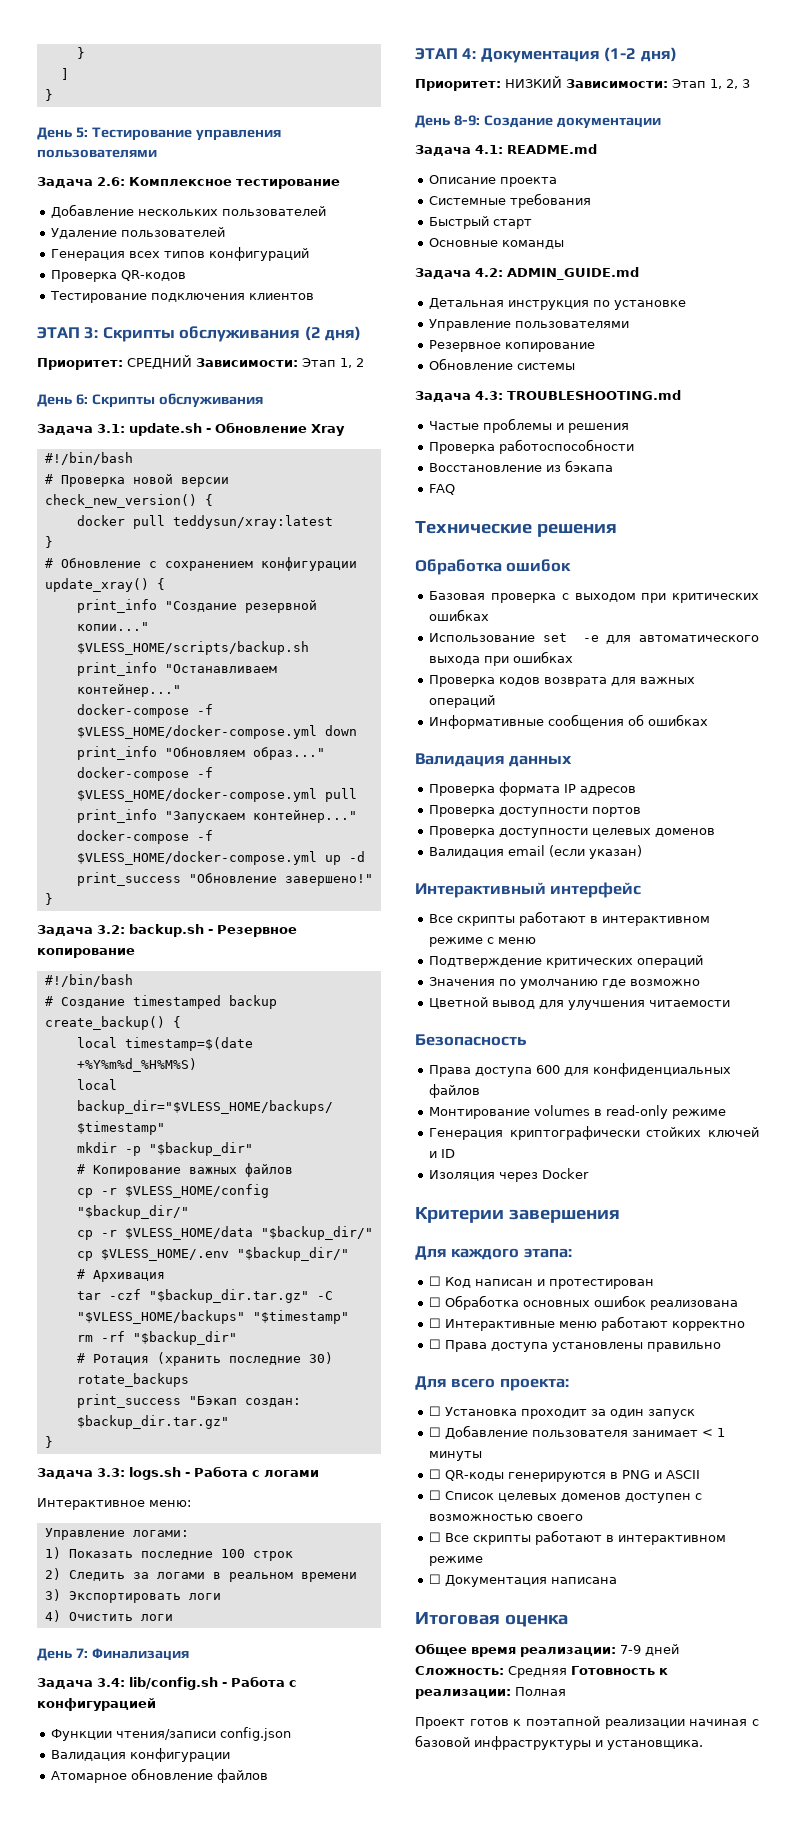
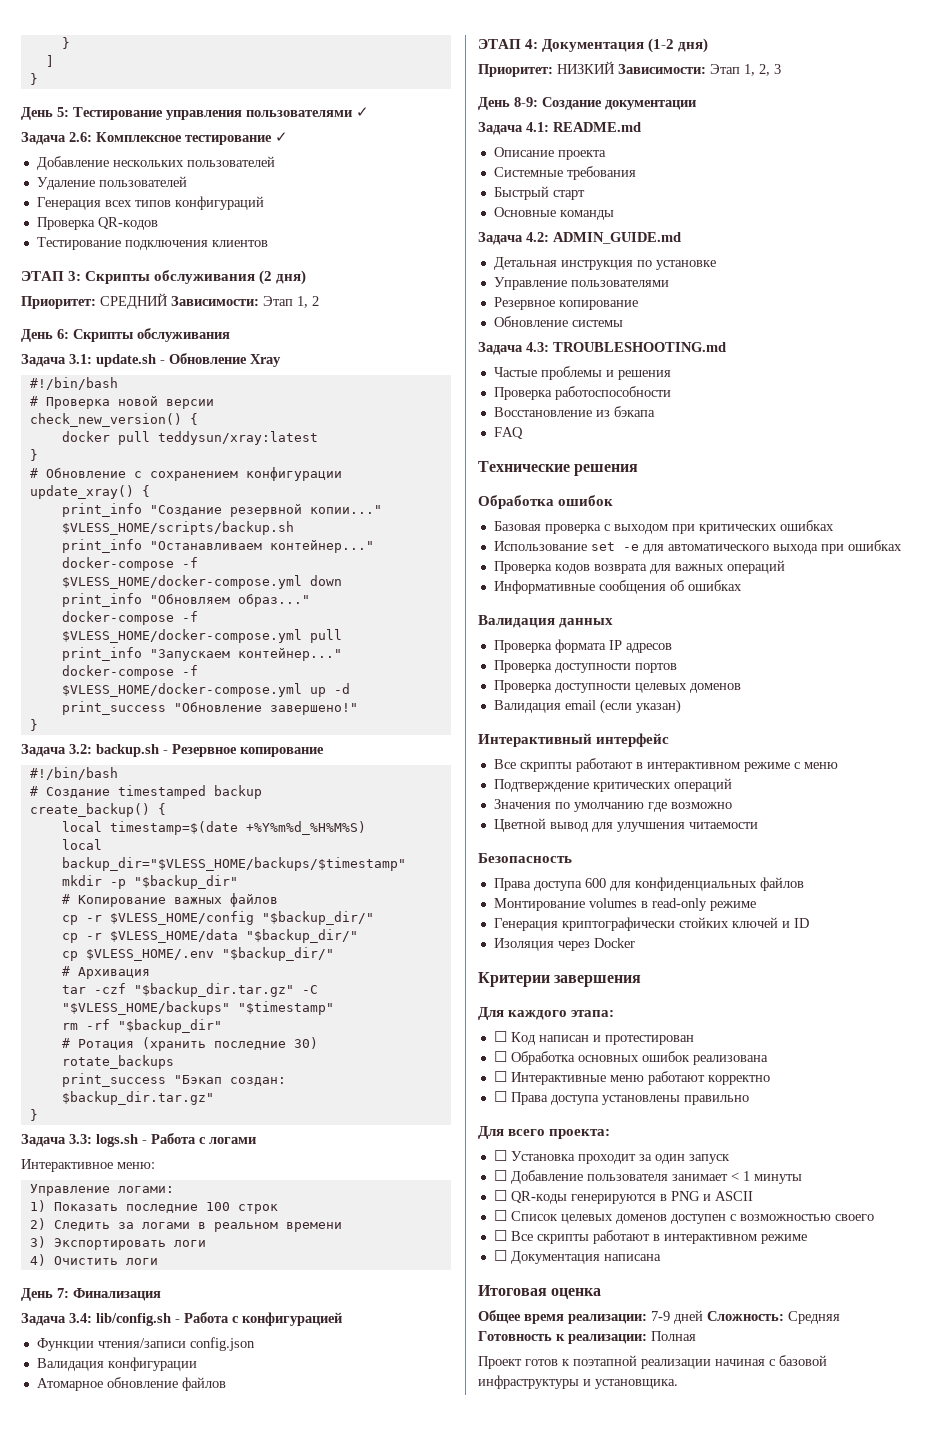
(157, 153) none -> [356,107,369,117] ✓
(340, 184) none -> [275,132,288,142] ✓

